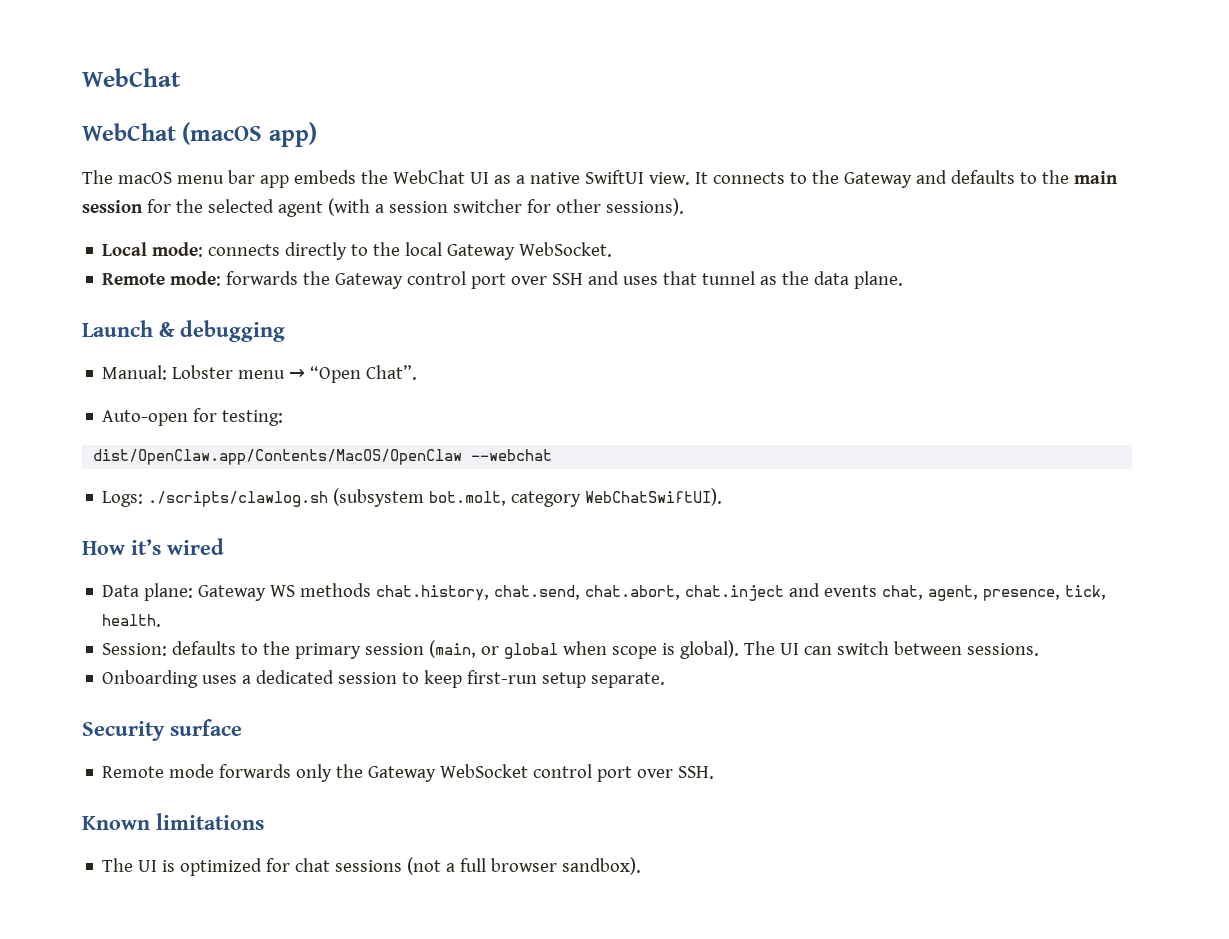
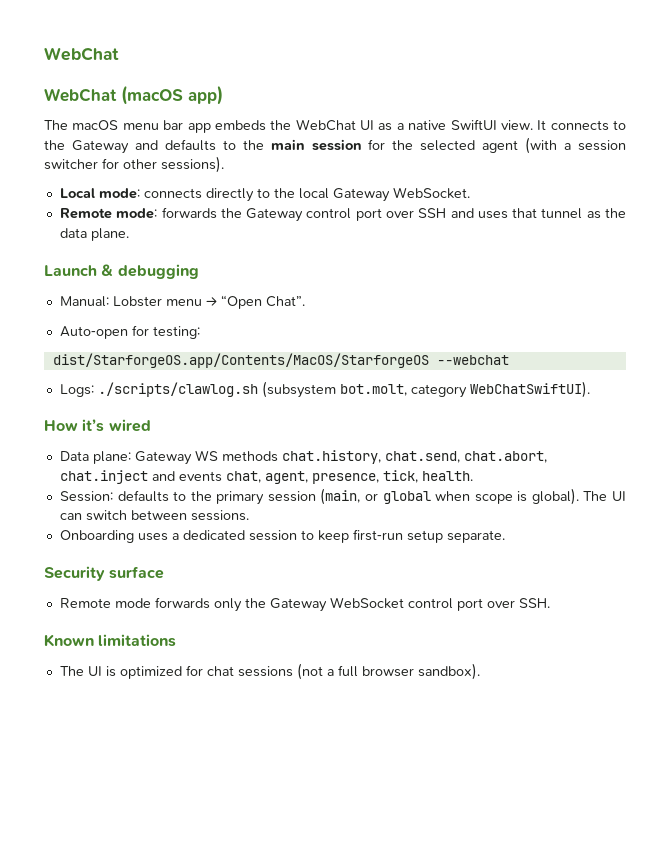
[93,449,463,465] dist/OpenClaw.app/Contents/MacOS/OpenClaw -> [52,353,429,368] dist/StarforgeOS.app/Contents/MacOS/StarforgeOS

